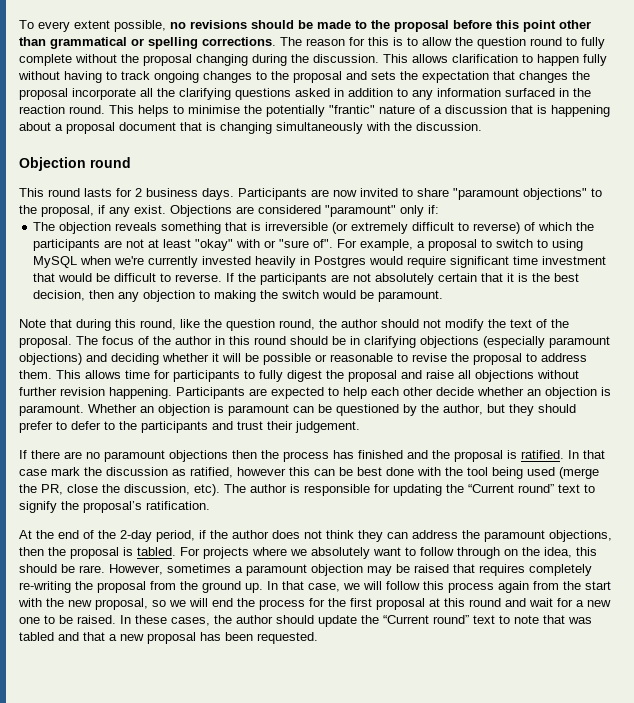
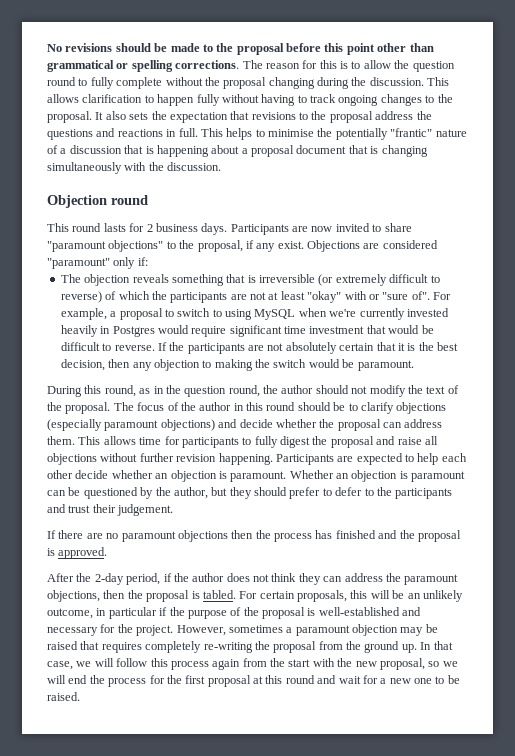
[19,20,186,32] To every extent possible, no -> [47,44,62,52] No
[293,71,367,83] proposal and -> [47,111,126,123] proposal. It also
[519,71,590,83] [19,88,591,100] [19,105,105,114] changes the proposal incorporate all the clarifying questions asked in addition to any information surfaced in the reaction round. -> [251,111,432,123] [47,128,198,140] revisions to the proposal address the questions and reactions in full.
[19,319,200,331] Note that during this round, like -> [47,385,164,397] During this round, as in
[350,336,416,348] in clarifying -> [348,402,394,414] to clarify
[111,353,537,365] deciding whether it will be possible or reasonable to revise the proposal to -> [239,419,402,431] decide whether the proposal can
[521,450,605,459] [19,467,599,479] [19,484,595,496] [19,501,210,513] [19,530,94,539] ratified. In that case mark the discussion as ratified, however this can be best done with the tool being used (merge the PR, close the discussion, etc). The author is responsible for updating the “Current round” text to signify the proposal’s ratification. // At the end of -> [58,547,108,559] [47,573,74,582] approved. // After
[203,547,597,559] [19,564,105,573] projects where we absolutely want to follow through on the idea, this should be rare. -> [259,590,463,602] [47,607,422,619] [47,624,174,636] certain proposals, this will be an unlikely outcome, in particular if the purpose of the proposal is well-established and necessary for the project.
[120,615,592,627] [19,632,318,644] In these cases, the author should update the “Current round” text to note that was tabled and that a new proposal has been requested. -> (80, 696) none

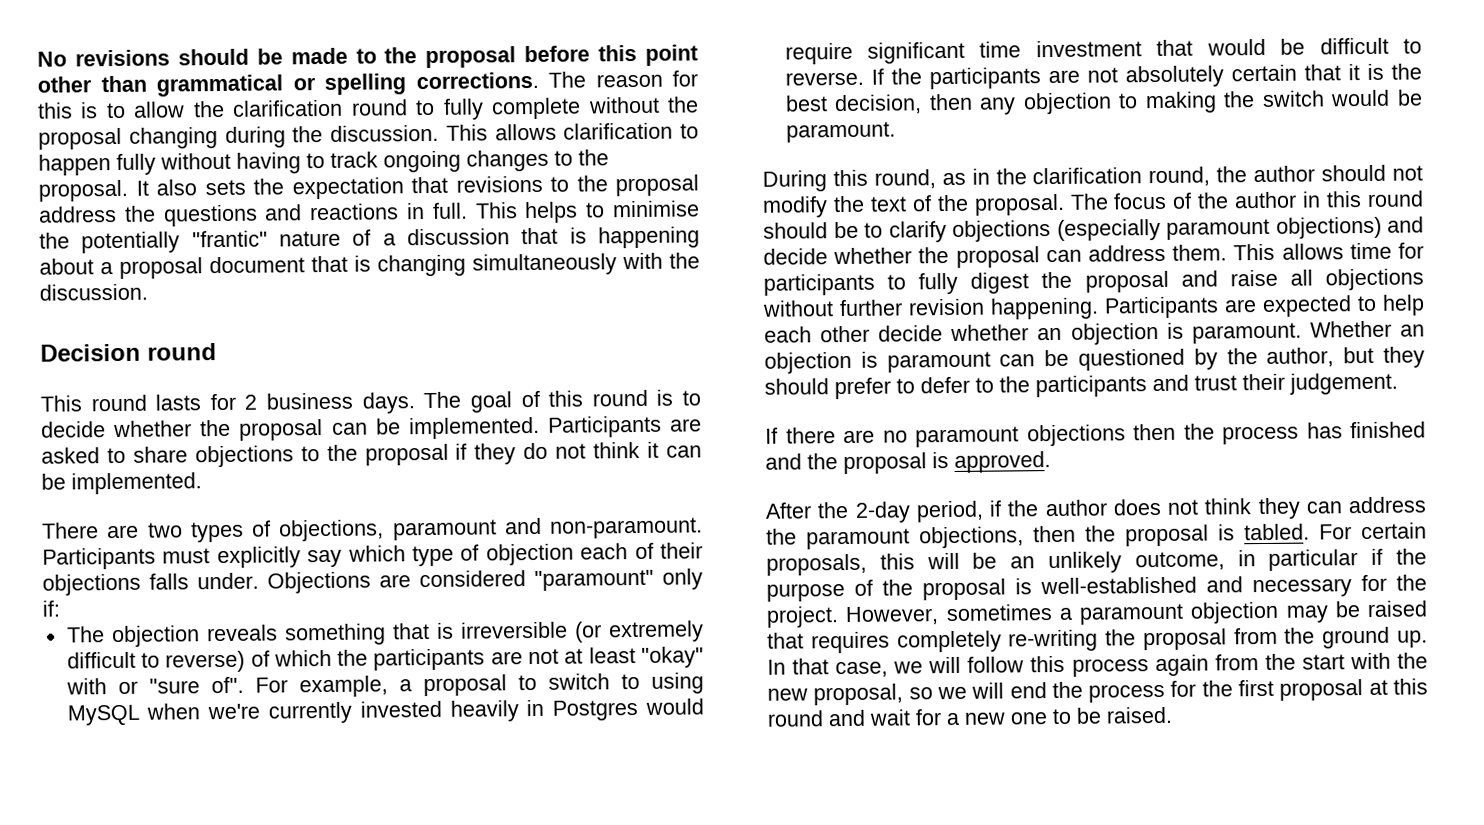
[412,61,455,72] question -> [232,99,344,117] clarification
[47,195,107,208] Objection -> [40,343,141,362] Decision
[230,223,412,235] [47,240,304,252] Participants are now invited to share "paramount objections" to the proposal, if any exist. -> [423,389,702,413] [41,415,702,441] [41,441,702,468] [41,472,202,495] [42,517,703,543] [42,542,703,570] [42,572,259,596] The goal of this round is to decide whether the proposal can be implemented. Participants are asked to share objections to the proposal if they do not think it can be implemented. // There are two types of objections, paramount and non-paramount. Participants must explicitly say which type of objection each of their objections falls under.
[184,386,227,397] question -> [1032,167,1143,185] clarification

